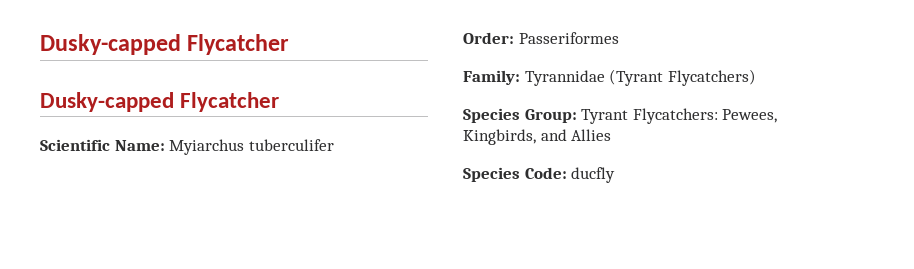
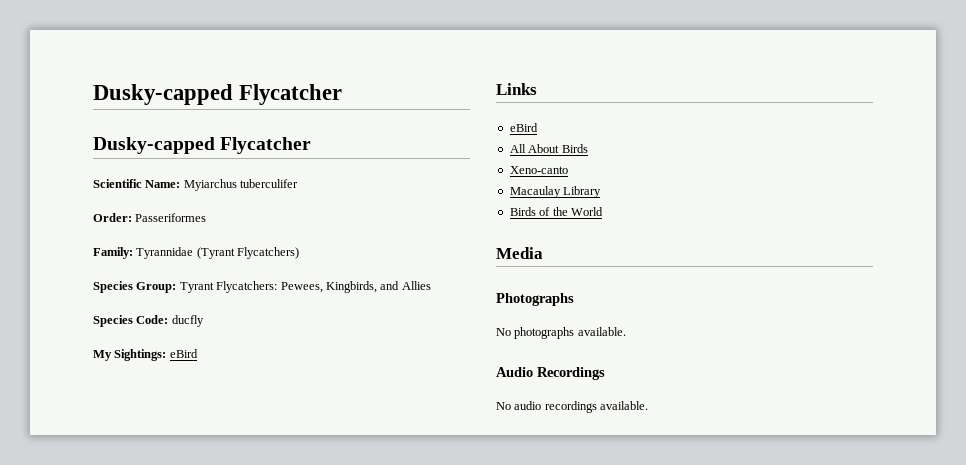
(616, 175) none -> [93,349,198,361] [496,83,537,95] [509,123,538,132] [509,144,588,153] [509,166,568,174] [509,186,602,198] [509,207,603,216] [496,247,543,259] [496,293,574,306] [496,327,626,339] [496,367,605,380] [496,401,649,413] // My Sightings: eBird // Links // eBird // All About Birds // Xeno-canto // Macaulay Library // Birds of the World // Media // Photographs // No photographs available. // Audio Recordings // No audio recordings available.

